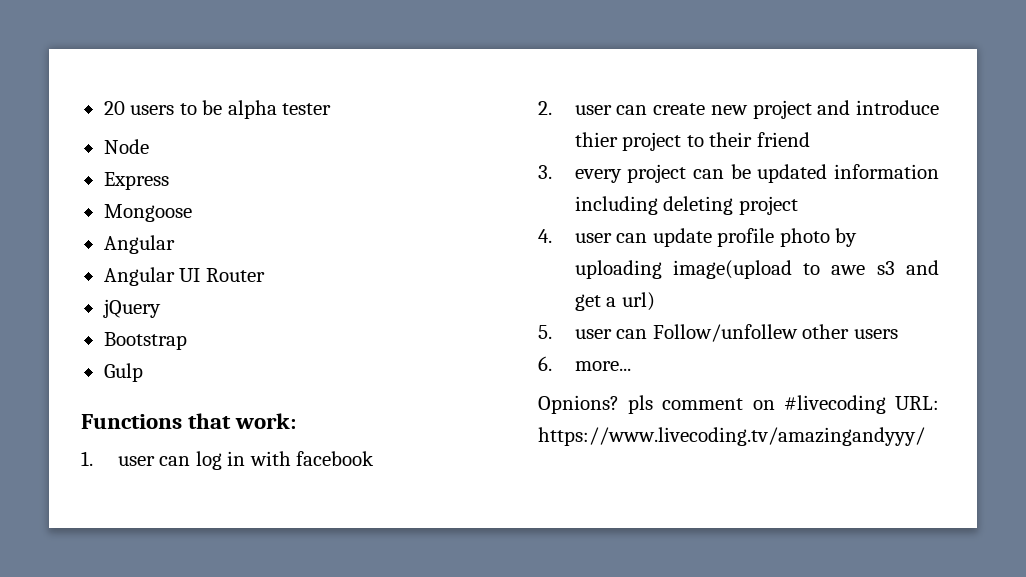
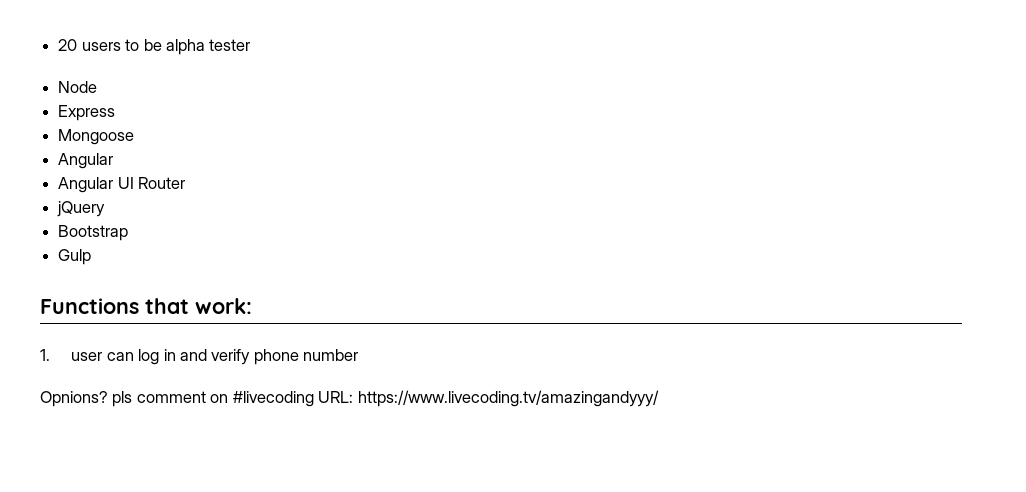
[249,451,375,466] [538,100,939,119] [574,132,810,151] [538,164,939,183] [574,196,798,215] [538,228,858,247] [574,260,939,279] [574,292,655,311] [538,324,898,342] [538,356,631,371] with facebook // 2. user can create new project and introduce thier project to their friend // 3. every project can be updated information including deleting project // 4. user can update profile photo by uploading image(upload to awe s3 and get a url) // 5. user can Follow/unfollew other users // 6. more... -> [179,349,359,365] and verify phone number

